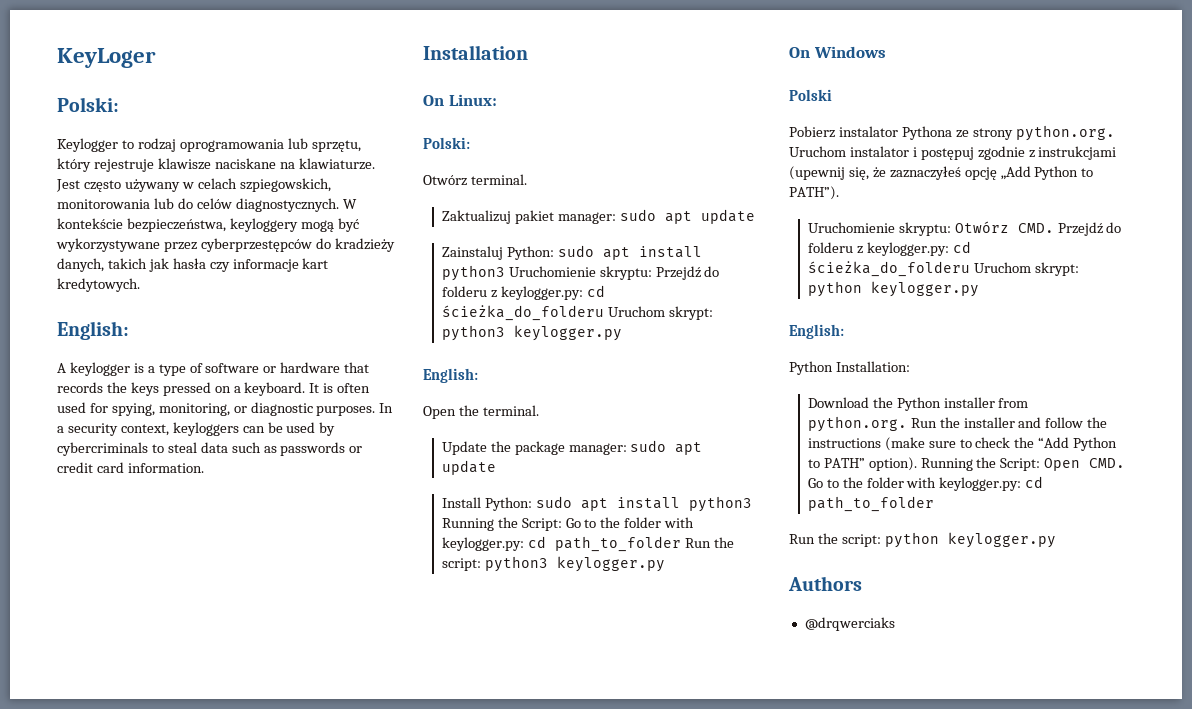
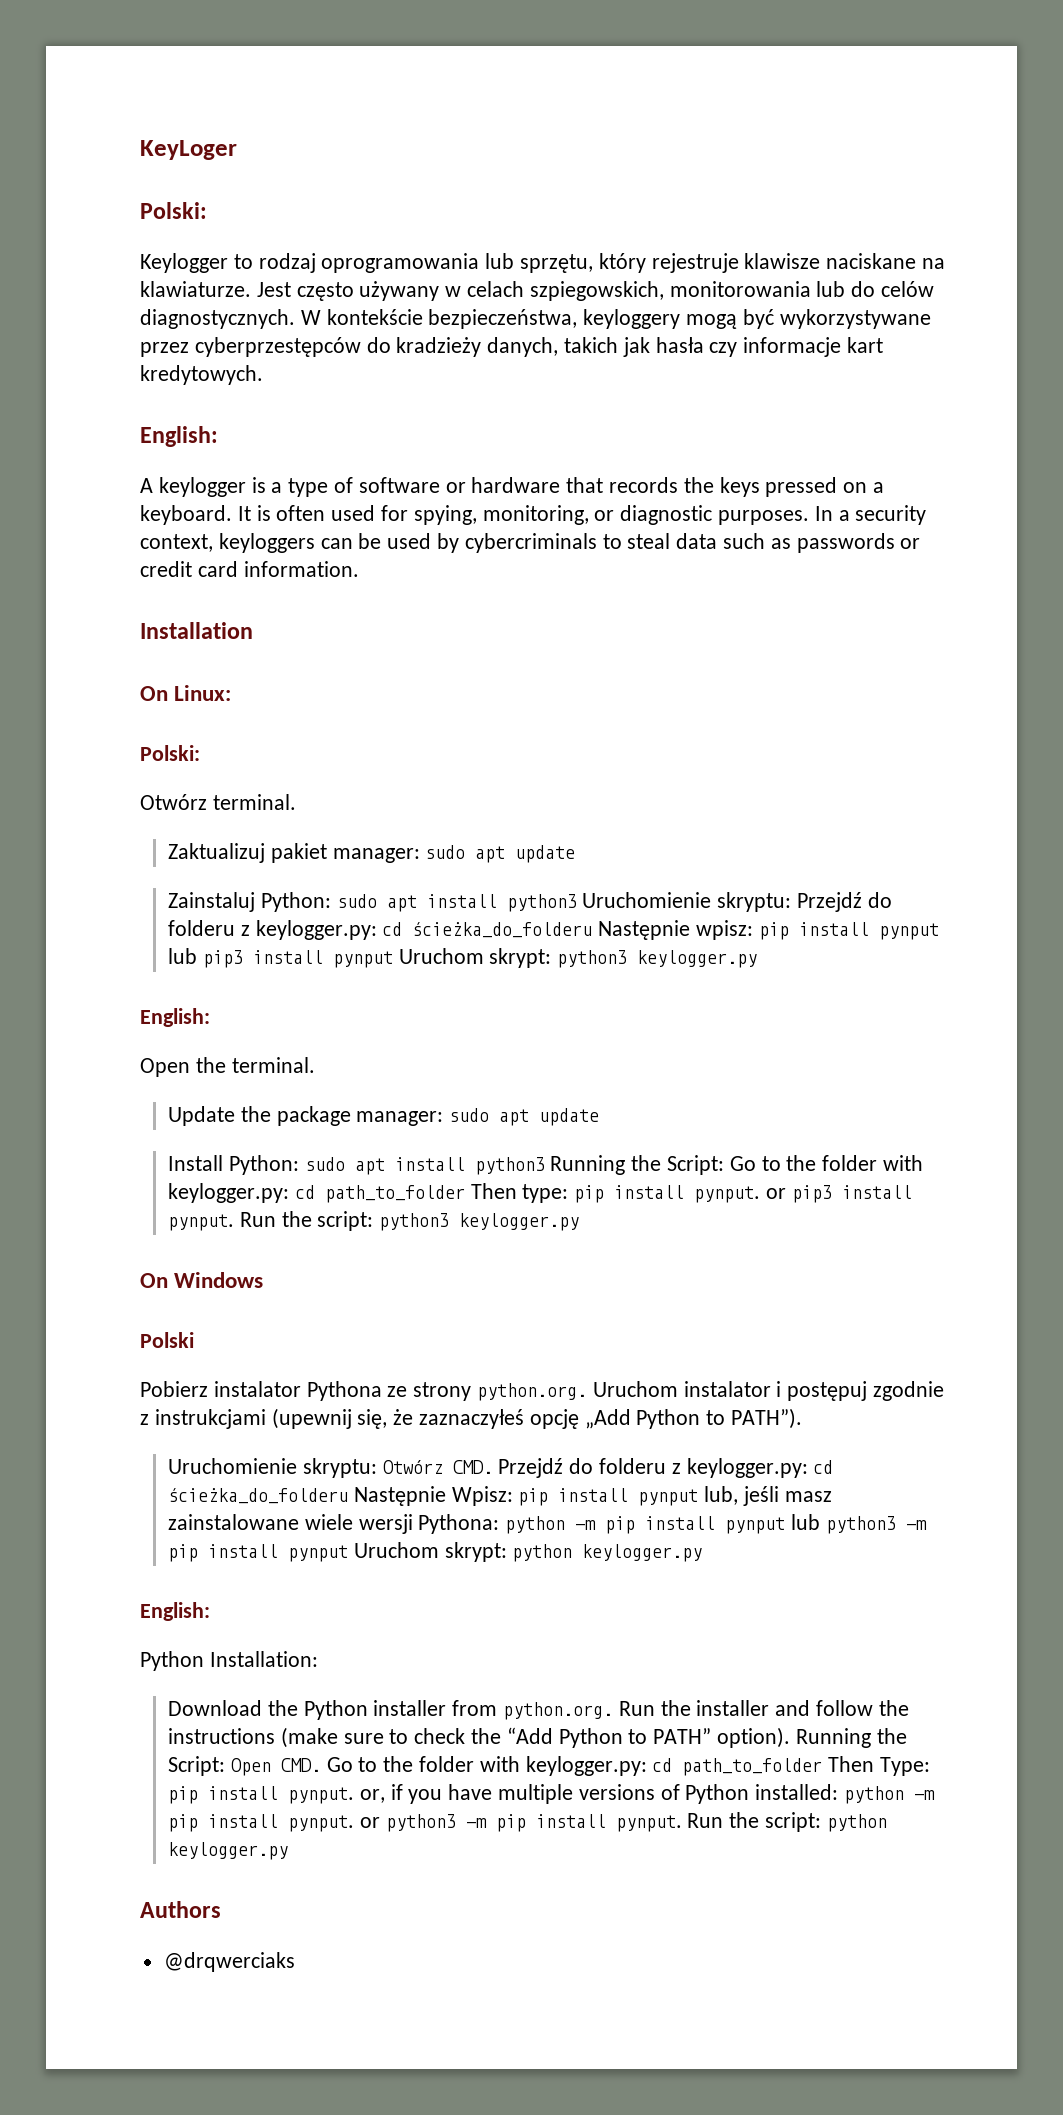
(604, 313) none -> [598,920,939,940] [167,948,393,968] Następnie wpisz: pip install pynput lub pip3 install pynput
(681, 544) none -> [470,1183,912,1203] [167,1214,234,1231] Then type: pip install pynput. or pip3 install pynput.
(970, 269) none -> [353,1486,832,1506] [167,1514,927,1534] [167,1544,348,1562] Następnie Wpisz: pip install pynput lub, jeśli masz zainstalowane wiele wersji Pythona: python -m pip install pynput lub python3 -m pip install pynput
(934, 504) // -> [828,1756,930,1776] [167,1784,935,1804] [167,1814,682,1832] Then Type: pip install pynput. or, if you have multiple versions of Python installed: python -m pip install pynput. or python3 -m pip install pynput.

